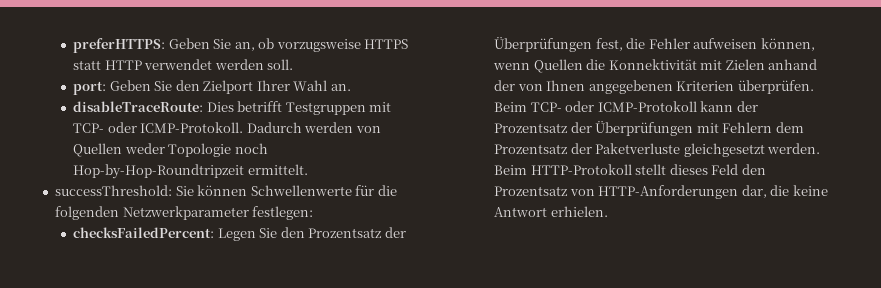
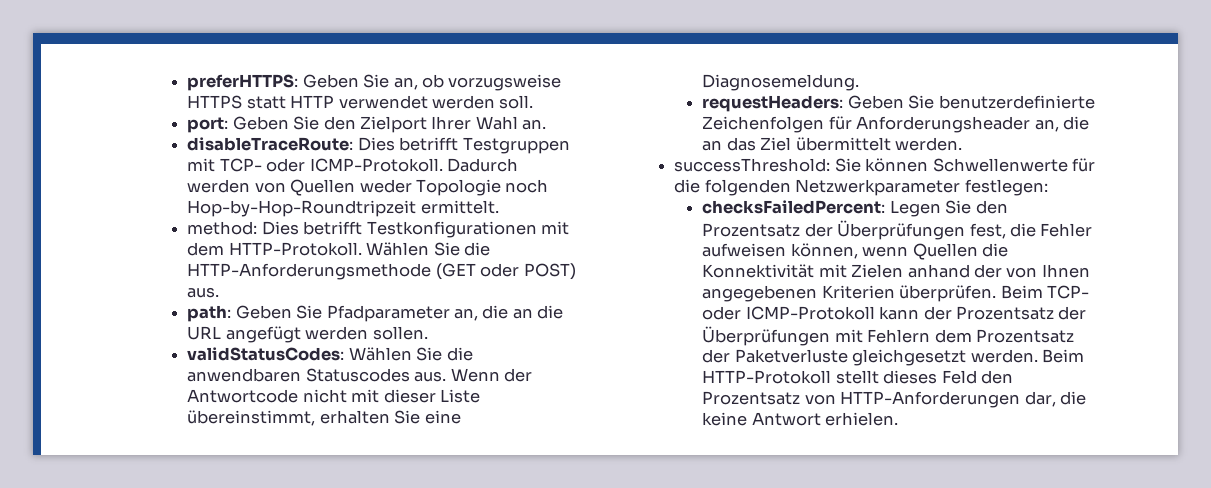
(308, 169) none -> [187,221,569,238] [187,242,490,256] [187,263,576,280] [187,287,220,298] [187,305,564,322] [187,326,428,343] [187,347,473,361] [187,368,532,382] [187,389,480,403] [187,410,461,426] [702,74,860,91] [702,95,1095,112] [702,116,1089,133] [702,137,962,151] // method: Dies betrifft Testkonfigurationen mit dem HTTP-Protokoll. Wählen Sie die HTTP-Anforderungsmethode (GET oder POST) aus. // path: Geben Sie Pfadparameter an, die an die URL angefügt werden sollen. // validStatusCodes: Wählen Sie die anwendbaren Statuscodes aus. Wenn der Antwortcode nicht mit dieser Liste übereinstimmt, erhalten Sie eine Diagnosemeldung. // requestHeaders: Geben Sie benutzerdefinierte Zeichenfolgen für Anforderungsheader an, die an das Ziel übermittelt werden.

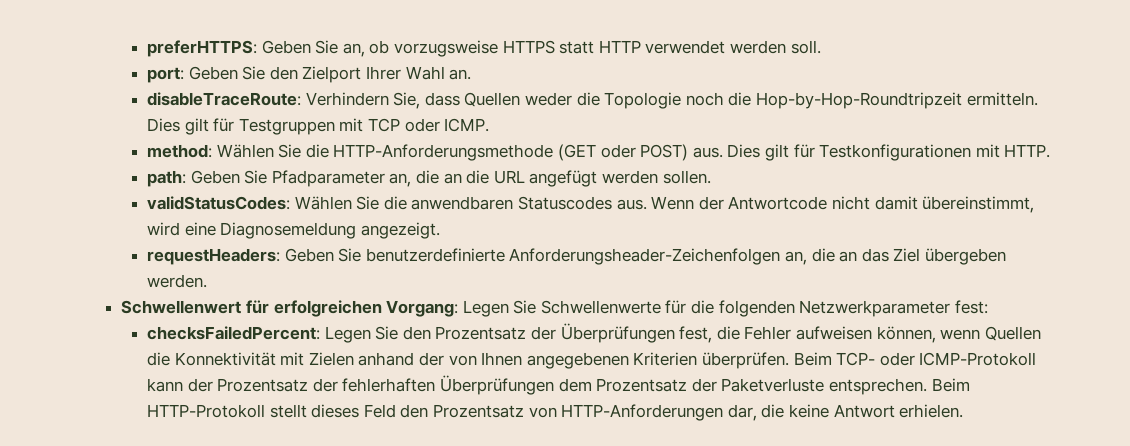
[357,137,570,154] [187,158,518,172] [187,179,549,196] [187,200,499,217] [187,221,569,238] [187,242,362,256] Dies betrifft Testgruppen mit TCP- oder ICMP-Protokoll. Dadurch werden von Quellen weder Topologie noch Hop-by-Hop-Roundtripzeit ermittelt. // method: Dies betrifft Testkonfigurationen mit dem HTTP-Protokoll. -> [305,92,1038,109] [147,118,490,135] [147,144,213,158] Verhindern Sie, dass Quellen weder die Topologie noch die Hop-by-Hop-Roundtripzeit ermitteln. Dies gilt für Testgruppen mit TCP oder ICMP. // method:
(220, 292) none -> [727,144,1051,161] Dies gilt für Testkonfigurationen mit HTTP.
[351,389,480,403] [187,410,461,426] [702,74,860,91] mit dieser Liste übereinstimmt, erhalten Sie eine Diagnosemeldung. -> [874,196,1035,213] [147,222,440,239] damit übereinstimmt, wird eine Diagnosemeldung angezeigt.
[702,116,1031,133] Zeichenfolgen für Anforderungsheader -> [509,248,781,265] Anforderungsheader-Zeichenfolgen
[795,137,891,151] übermittelt -> [924,248,1006,265] übergeben
[674,158,929,172] successThreshold: Sie können -> [121,300,537,317] Schwellenwert für erfolgreichen Vorgang: Legen Sie
[964,179,1048,196] festlegen: -> [954,300,988,314] fest:
[702,326,931,346] Überprüfungen mit Fehlern -> [342,375,554,395] fehlerhaften Überprüfungen
[852,349,1038,366] gleichgesetzt werden. -> [828,378,927,395] entsprechen.

